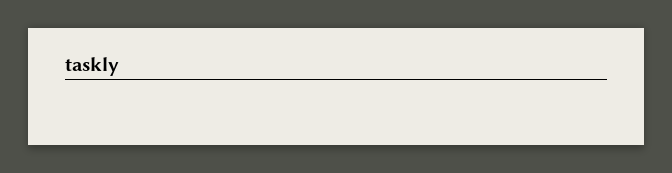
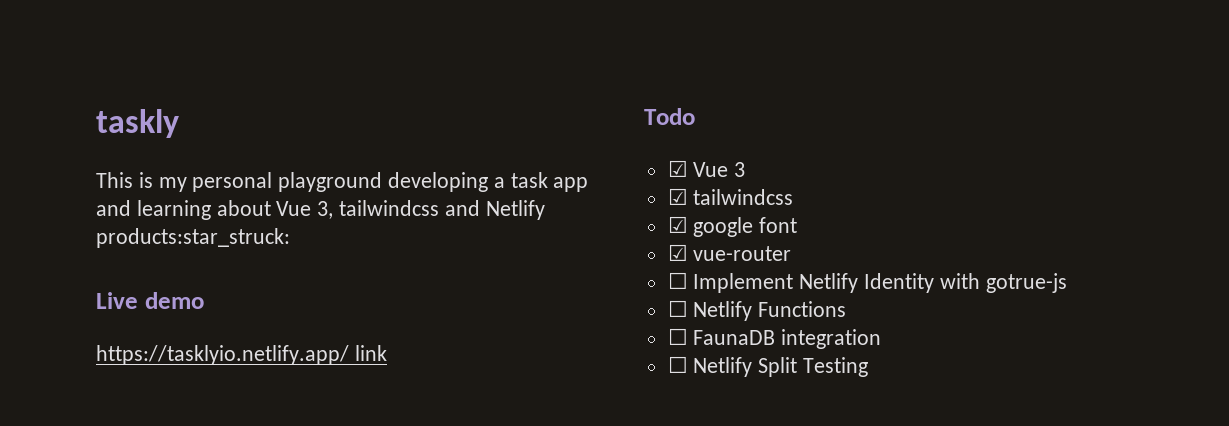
(119, 66) none -> [96,172,589,192] [96,200,545,220] [96,228,290,248] [96,292,204,309] [96,345,387,365] [644,108,695,125] [667,160,746,177] [667,188,794,205] [667,216,798,237] [667,244,792,261] [667,272,1067,293] [667,300,847,321] [667,328,882,349] [667,356,869,377] // This is my personal playground developing a task app and learning about Vue 3, tailwindcss and Netlify products:star_struck: // Live demo // https://tasklyio.netlify.app/ link // Todo // ☑ Vue 3 // ☑ tailwindcss // ☑ google font // ☑ vue-router // ☐ Implement Netlify Identity with gotrue-js // ☐ Netlify Functions // ☐ FaunaDB integration // ☐ Netlify Split Testing

